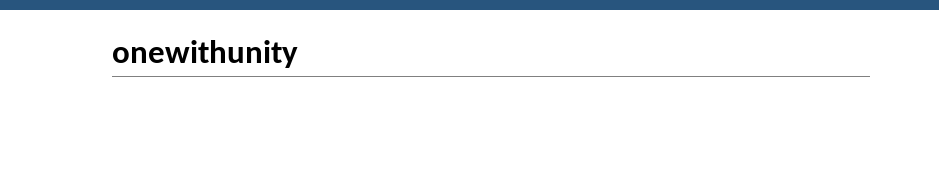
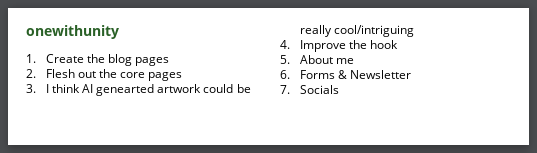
(298, 54) none -> [26,54,170,66] [26,69,183,81] [26,84,251,96] [299,25,414,37] [280,40,399,52] [280,55,354,64] [280,70,412,79] [280,85,339,94] // 1. Create the blog pages // 2. Flesh out the core pages // 3. I think AI genearted artwork could be really cool/intriguing // 4. Improve the hook // 5. About me // 6. Forms & Newsletter // 7. Socials

